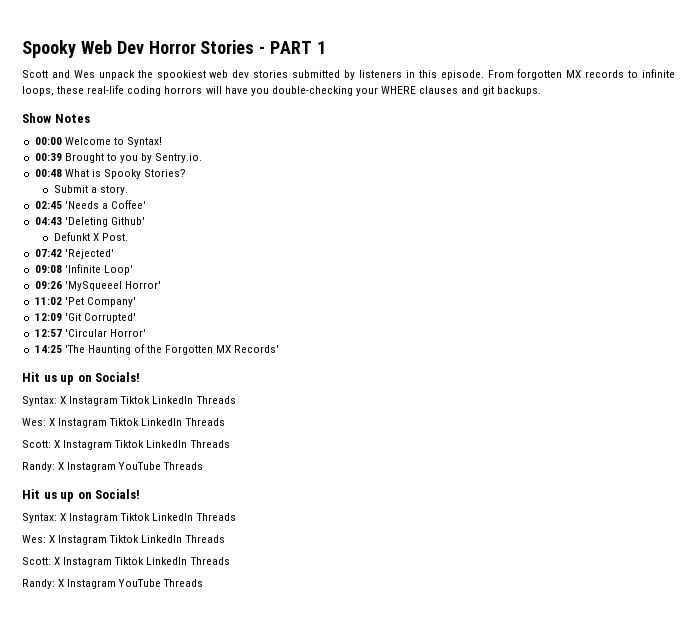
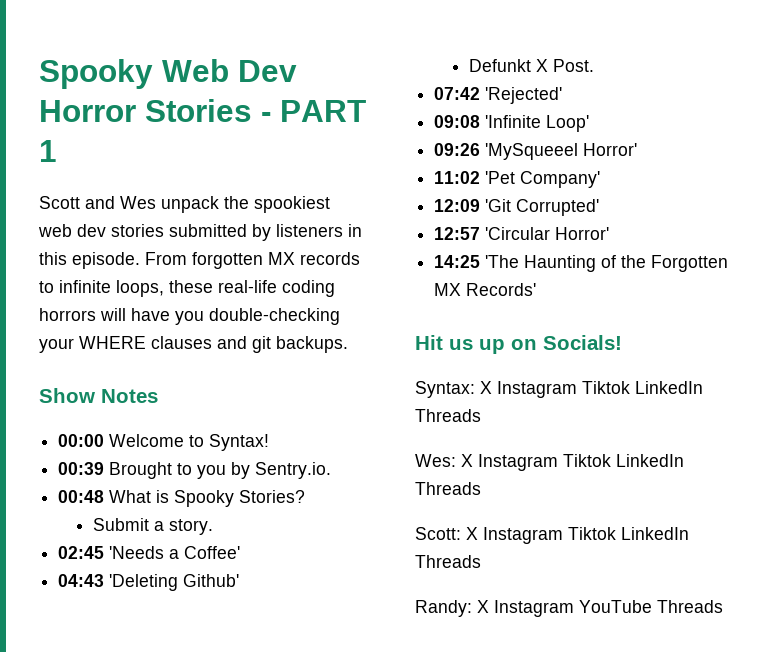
[22,489,141,502] [22,513,236,523] [22,535,225,545] [22,557,230,567] [22,579,204,589] // Hit us up on Socials! // Syntax: X Instagram Tiktok LinkedIn Threads // Wes: X Instagram Tiktok LinkedIn Threads // Scott: X Instagram Tiktok LinkedIn Threads // Randy: X Instagram YouTube Threads -> (723, 606) none

